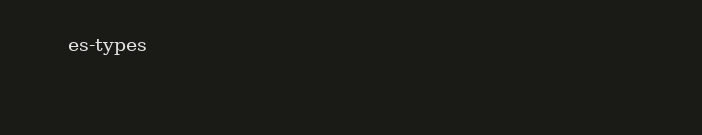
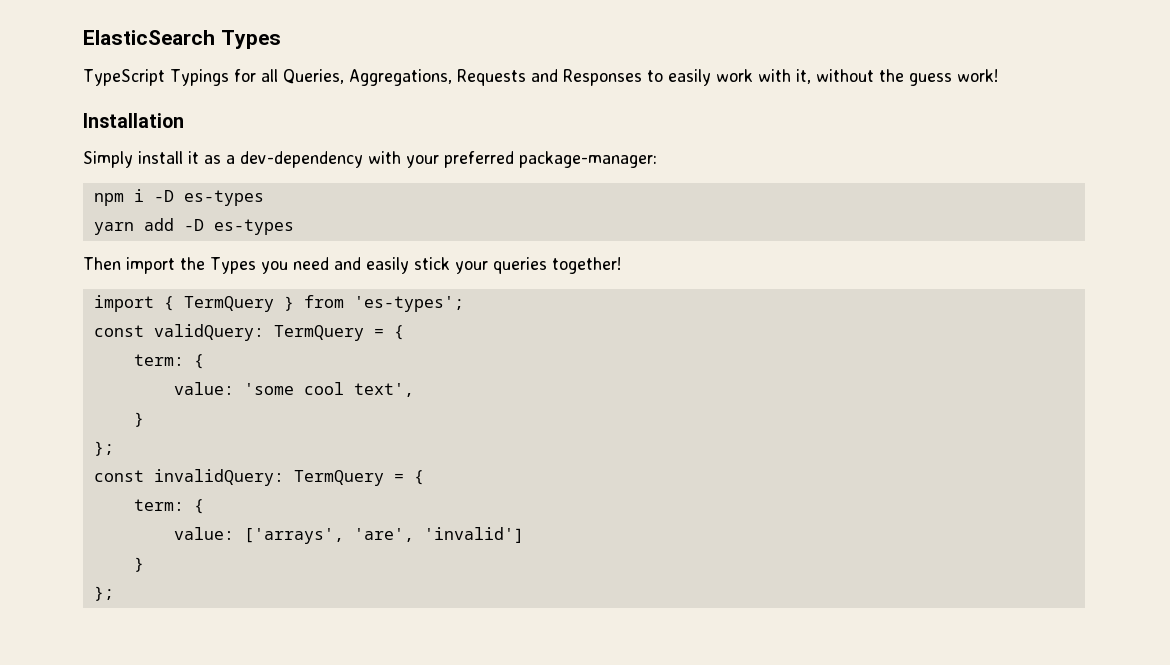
[68,39,147,55] es-types -> [83,30,281,49] [83,69,998,86] [83,113,184,128] [83,151,657,168] [93,189,264,206] [93,218,294,235] [83,257,621,274] [93,295,464,312] [93,324,404,341] [133,354,204,369] [173,382,414,397] [133,412,144,427] [93,441,114,456] [93,469,424,486] [133,499,204,514] [173,527,524,544] [133,557,144,572] [93,586,114,601] ElasticSearch Types // TypeScript Typings for all Queries, Aggregations, Requests and Responses to easily work with it, without the guess work! // Installation // Simply install it as a dev-dependency with your preferred package-manager: // npm i -D es-types // yarn add -D es-types // Then import the Types you need and easily stick your queries together! // import { TermQuery } from 'es-types'; // const validQuery: TermQuery = { // term: { // value: 'some cool text', // } // }; // const invalidQuery: TermQuery = { // term: { // value: ['arrays', 'are', 'invalid'] // } // };

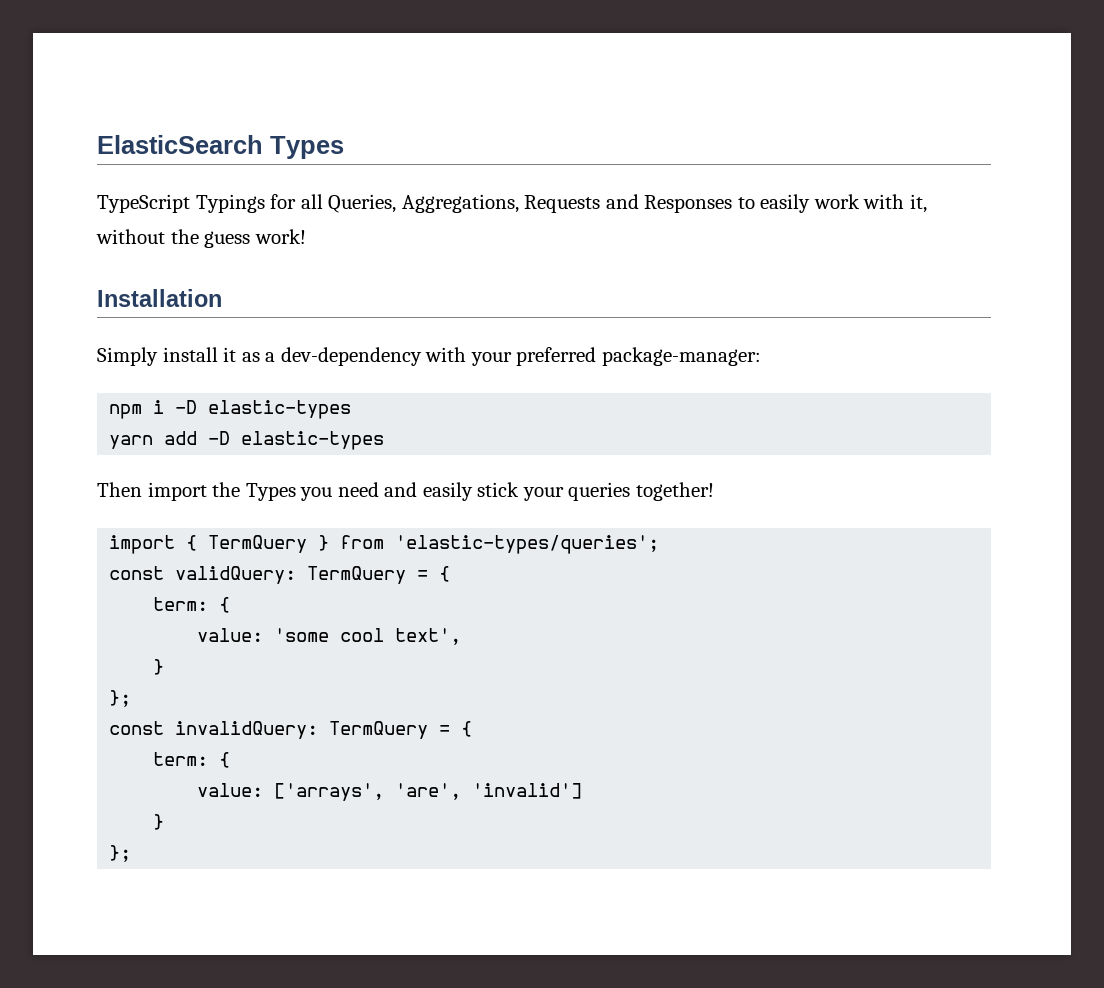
[183,190,264,206] es-types -> [208,400,352,419] elastic-types
[213,219,294,235] es-types -> [241,431,385,450] elastic-types
[353,296,464,312] 'es-types'; -> [395,535,660,554] 'elastic-types/queries';

